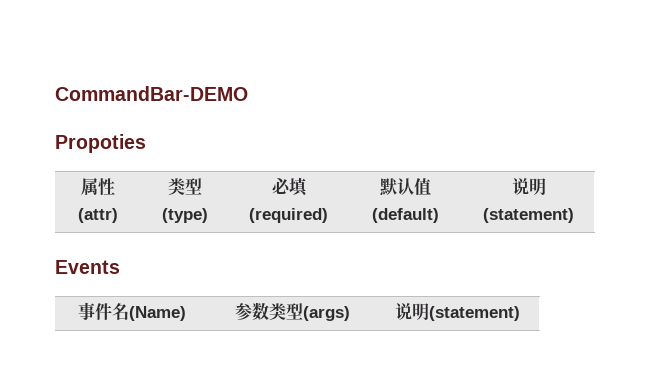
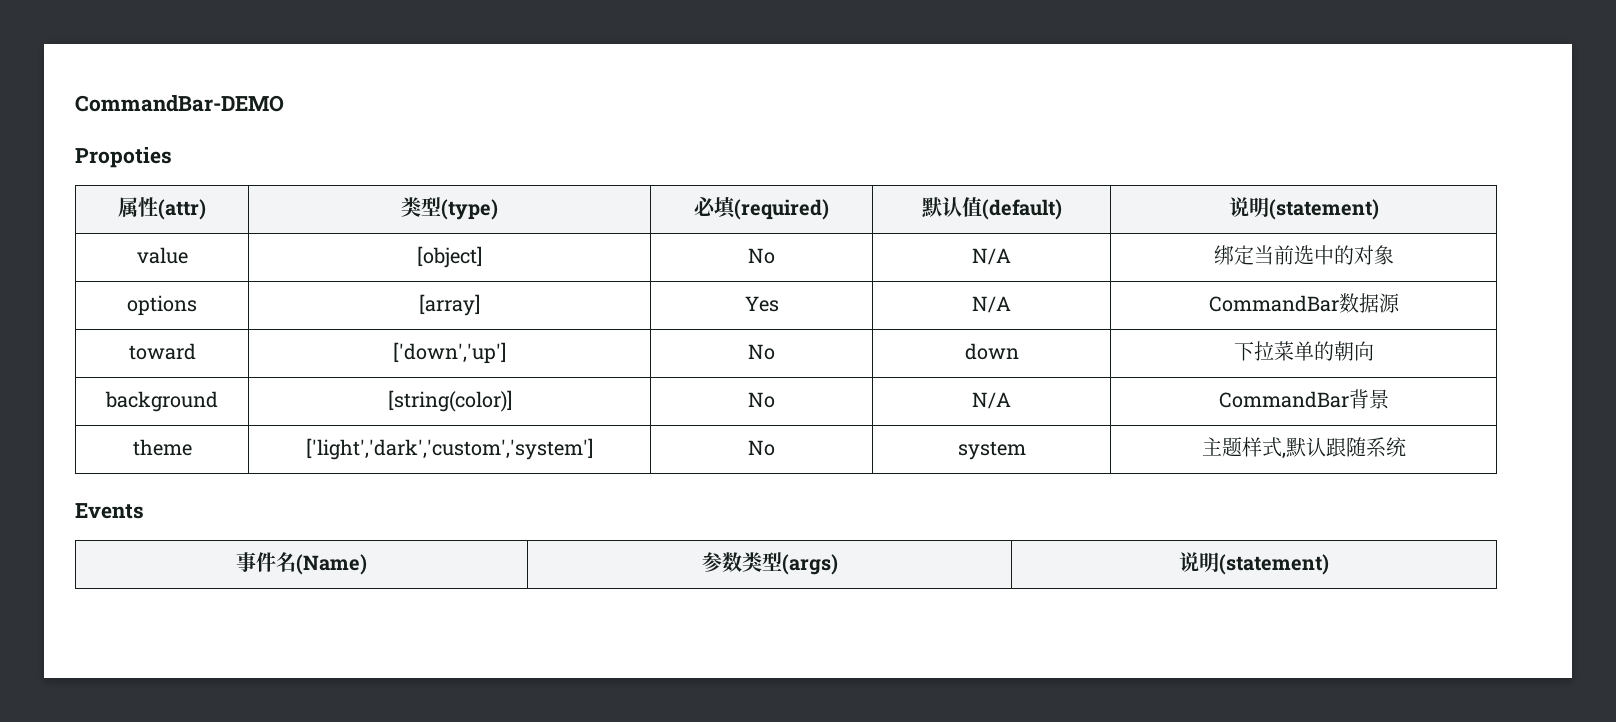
(574, 215) none -> [136,247,188,264] [417,246,483,268] [748,248,775,264] [972,248,1011,265] [1213,245,1394,265] [127,295,197,316] [419,294,481,316] [744,296,779,312] [972,296,1011,313] [1208,293,1400,313] [128,343,196,360] [393,342,507,364] [748,344,775,360] [964,343,1019,360] [1233,341,1374,361] [105,391,218,412] [387,390,512,412] [748,392,775,408] [972,392,1011,409] [1218,389,1389,409] [132,439,192,456] [306,438,593,460] [748,440,775,456] [957,441,1026,460] [1201,437,1406,459] // value | [object] | No | N/A | 绑定当前选中的对象 // options | [array] | Yes | N/A | CommandBar数据源 // toward | ['down','up'] | No | down | 下拉菜单的朝向 // background | [string(color)] | No | N/A | CommandBar背景 // theme | ['light','dark','custom','system'] | No | system | 主题样式,默认跟随系统

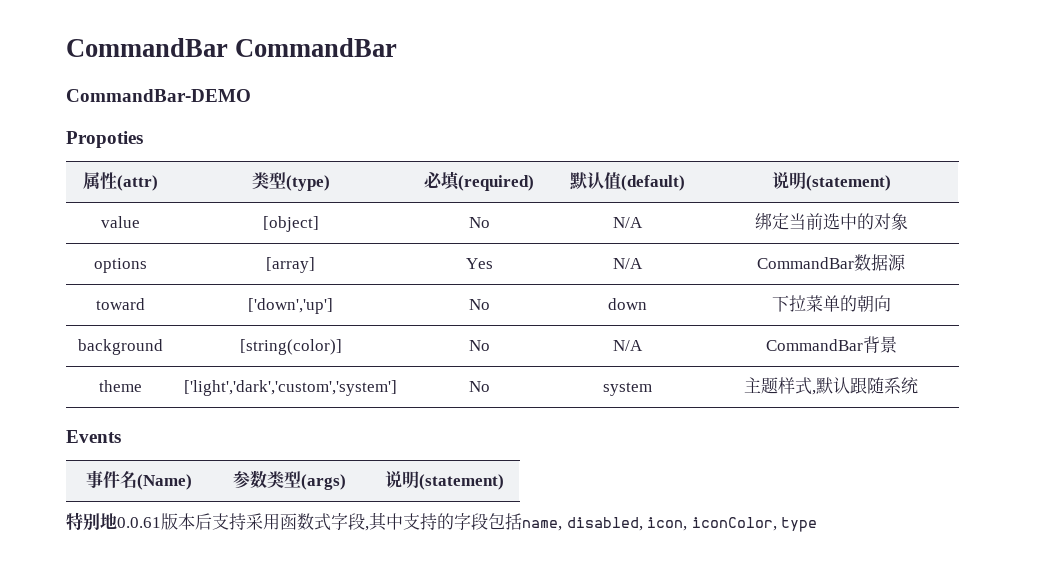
(75, 103) none -> [66,38,398,57] CommandBar CommandBar //
(1329, 564) none -> [66,512,818,532] // 特别地0.0.61版本后支持采用函数式字段,其中支持的字段包括name, disabled, icon, iconColor, type

